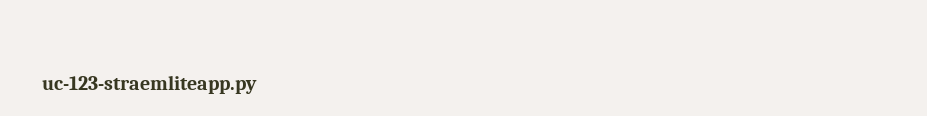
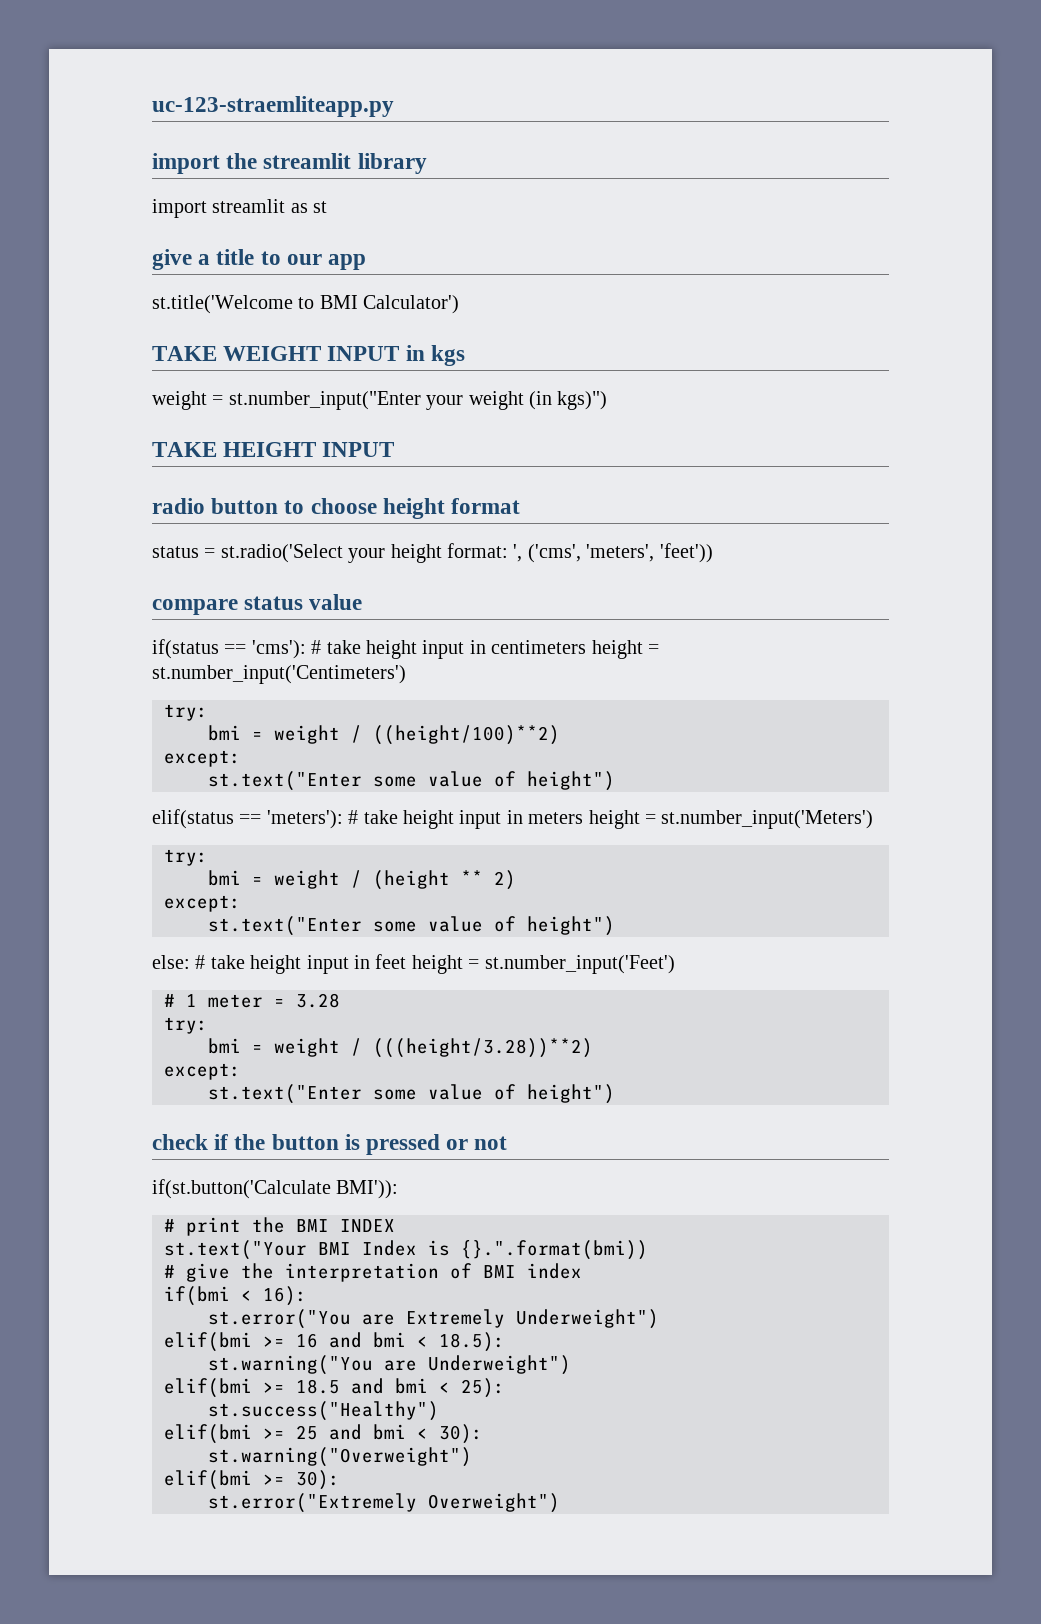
(257, 84) none -> [152,153,427,174] [152,199,328,218] [152,249,367,270] [152,295,460,314] [152,345,465,366] [152,391,608,410] [152,442,395,457] [152,498,521,519] [152,543,713,563] [152,594,363,615] [152,639,659,659] [152,665,406,684] [164,704,208,721] [208,725,560,745] [164,750,241,767] [208,771,615,791] [152,809,874,829] [164,849,208,866] [208,870,516,890] [164,895,241,912] [208,916,615,936] [152,954,675,974] [164,993,340,1008] [164,1017,208,1034] [208,1038,593,1058] [164,1063,241,1080] [208,1084,615,1104] [152,1134,508,1155] [152,1179,399,1199] [164,1217,395,1236] [164,1240,648,1260] [164,1263,582,1282] [164,1286,307,1306] [208,1309,659,1329] [164,1332,505,1352] [208,1355,571,1375] [164,1378,505,1398] [208,1401,439,1421] [164,1424,483,1444] [208,1447,472,1467] [164,1470,340,1490] [208,1493,560,1513] // import the streamlit library // import streamlit as st // give a title to our app // st.title('Welcome to BMI Calculator') // TAKE WEIGHT INPUT in kgs // weight = st.number_input("Enter your weight (in kgs)") // TAKE HEIGHT INPUT // radio button to choose height format // status = st.radio('Select your height format: ', ('cms', 'meters', 'feet')) // compare status value // if(status == 'cms'): # take height input in centimeters height = st.number_input('Centimeters') // try: // bmi = weight / ((height/100)**2) // except: // st.text("Enter some value of height") // elif(status == 'meters'): # take height input in meters height = st.number_input('Meters') // try: // bmi = weight / (height ** 2) // except: // st.text("Enter some value of height") // else: # take height input in feet height = st.number_input('Feet') // # 1 meter = 3.28 // try: // bmi = weight / (((height/3.28))**2) // except: // st.text("Enter some value of height") // check if the button is pressed or not // if(st.button('Calculate BMI')): // # print the BMI INDEX // st.text("Your BMI Index is {}.".format(bmi)) // # give the interpretation of BMI index // if(bmi < 16): // st.error("You are Extremely Underweight") // elif(bmi >= 16 and bmi < 18.5): // st.warning("You are Underweight") // elif(bmi >= 18.5 and bmi < 25): // st.success("Healthy") // elif(bmi >= 25 and bmi < 30): // st.warning("Overweight") // elif(bmi >= 30): // st.error("Extremely Overweight")

